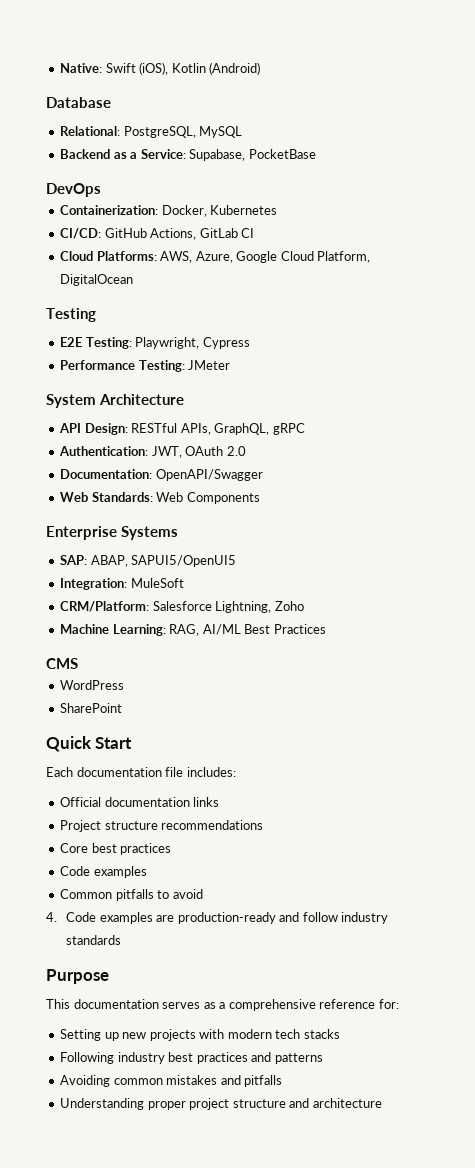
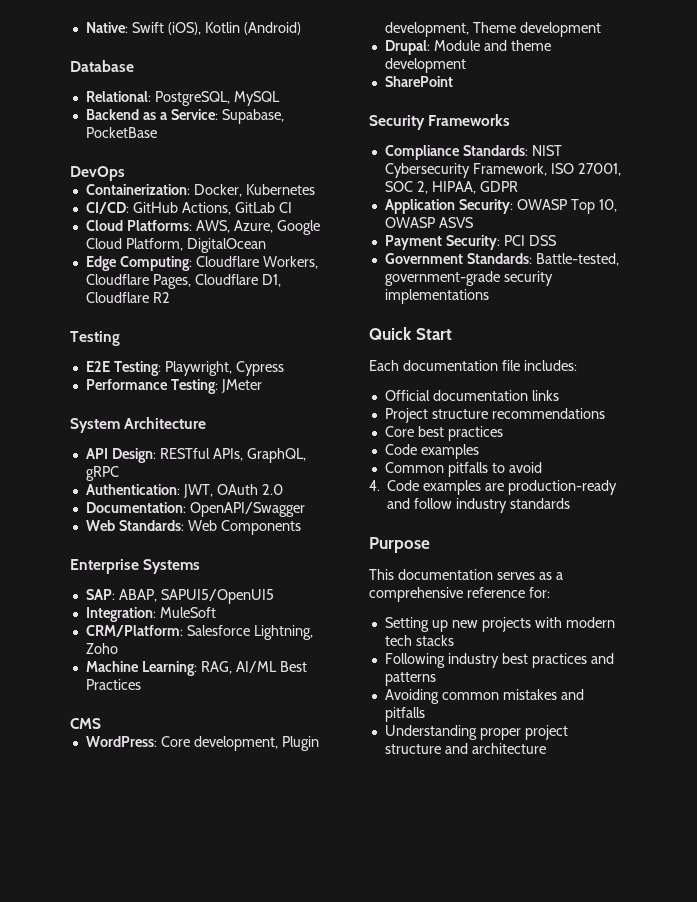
(134, 280) none -> [85,256,318,271] [85,274,281,289] [85,292,170,303] // Edge Computing: Cloudflare Workers, Cloudflare Pages, Cloudflare D1, Cloudflare R2
[60,680,125,690] [60,703,123,713] WordPress // SharePoint -> [85,736,319,751] [384,22,601,37] [384,40,551,55] [384,58,466,73] [384,76,453,87] [369,114,511,130] [384,145,562,160] [384,163,621,178] [384,181,518,194] [384,199,617,214] [384,217,474,228] [384,235,557,250] [384,253,619,266] [384,271,553,286] [384,289,489,304] WordPress: Core development, Plugin development, Theme development // Drupal: Module and theme development // SharePoint // Security Frameworks // Compliance Standards: NIST Cybersecurity Framework, ISO 27001, SOC 2, HIPAA, GDPR // Application Security: OWASP Top 10, OWASP ASVS // Payment Security: PCI DSS // Government Standards: Battle-tested, government-grade security implementations

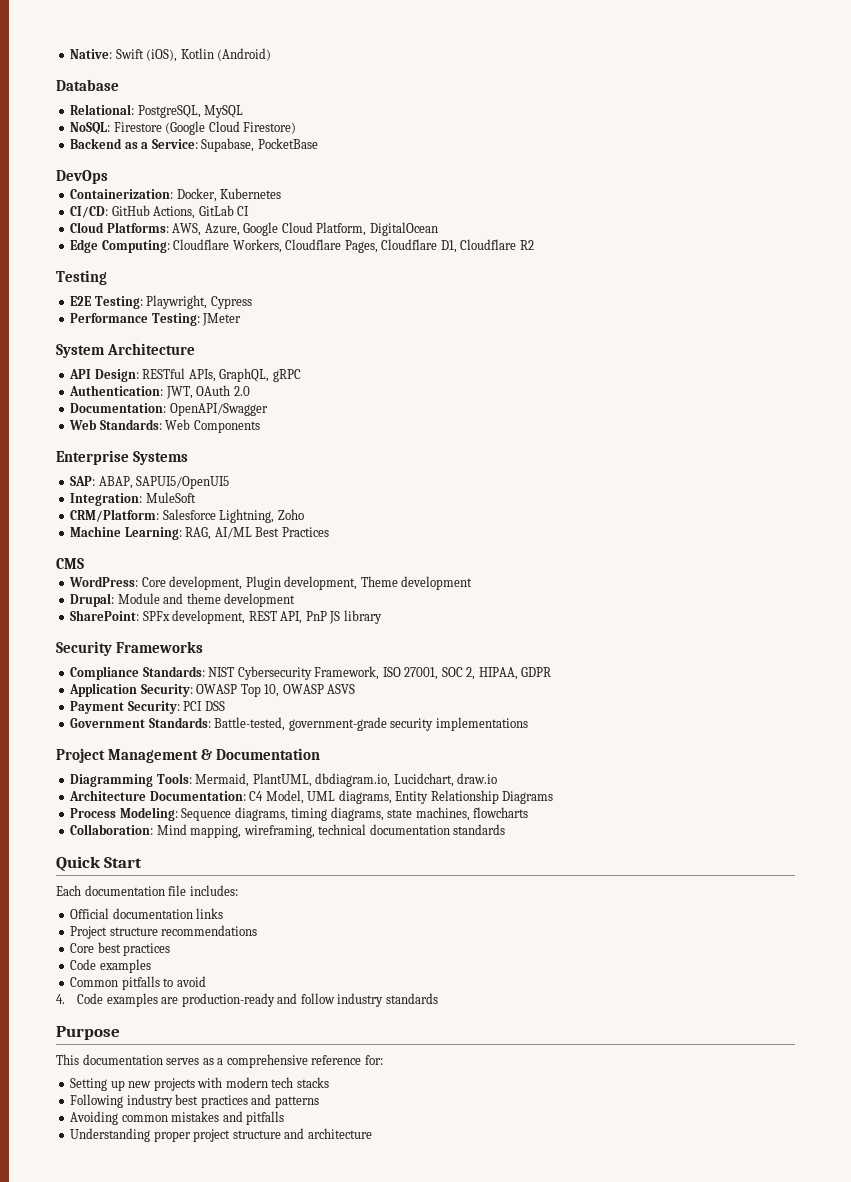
(280, 98) none -> [70,121,297,135] // NoSQL: Firestore (Google Cloud Firestore)
[384,76,453,87] SharePoint -> [70,610,382,624] SharePoint: SPFx development, REST API, PnP JS library
(489, 296) none -> [56,748,320,763] [70,773,498,787] [69,790,554,804] [70,807,529,821] [70,824,506,838] // Project Management & Documentation // Diagramming Tools: Mermaid, PlantUML, dbdiagram.io, Lucidchart, draw.io // Architecture Documentation: C4 Model, UML diagrams, Entity Relationship Diagrams // Process Modeling: Sequence diagrams, timing diagrams, state machines, flowcharts // Collaboration: Mind mapping, wireframing, technical documentation standards

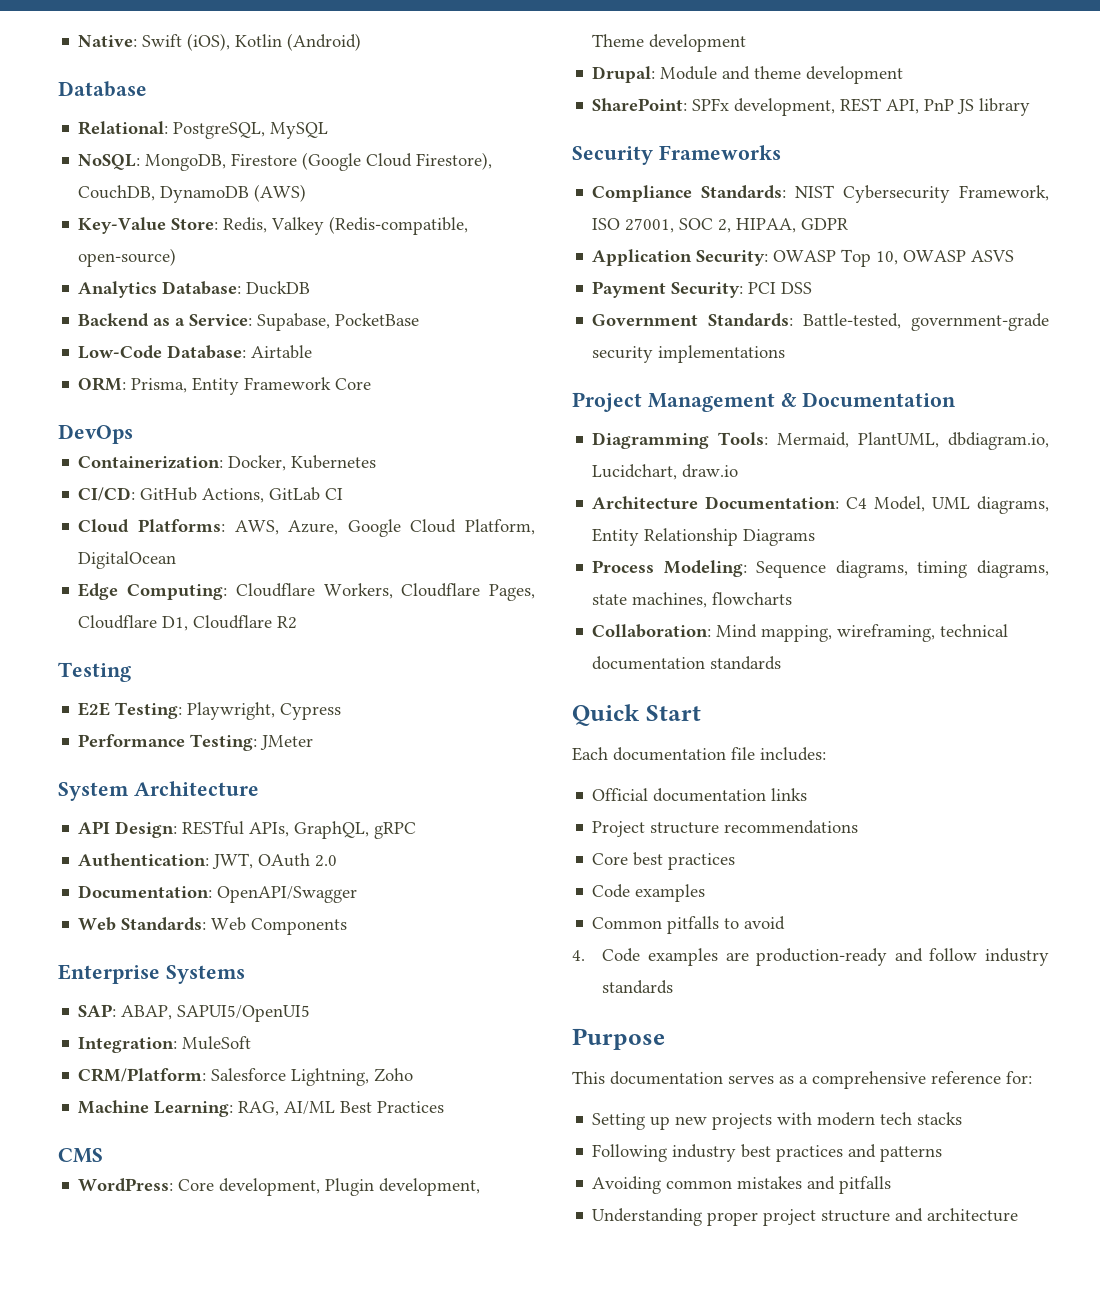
(111, 128) none -> [145,154,227,171] MongoDB,
[243,122,297,134] Firestore) -> [416,152,493,170] [78,184,307,203] [78,216,469,235] [78,248,177,267] [78,281,311,298] Firestore), CouchDB, DynamoDB (AWS) // Key-Value Store: Redis, Valkey (Redis-compatible, open-source) // Analytics Database: DuckDB
(318, 143) none -> [78,345,313,359] [78,377,372,395] // Low-Code Database: Airtable // ORM: Prisma, Entity Framework Core

